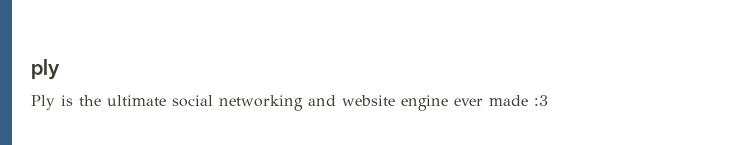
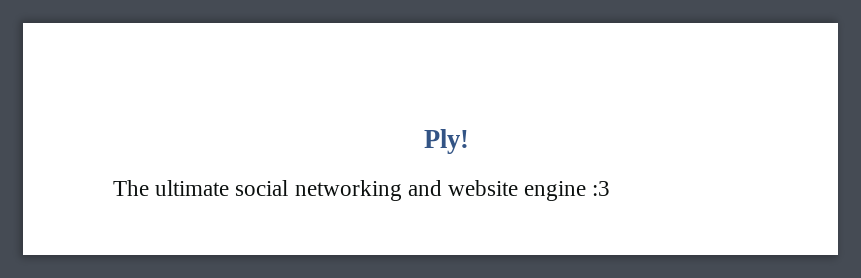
[31,59,60,80] [31,95,101,110] ply // Ply is the -> [423,129,469,154] [113,180,149,196] Ply! // The
[454,95,528,106] ever made -> (587, 191) none

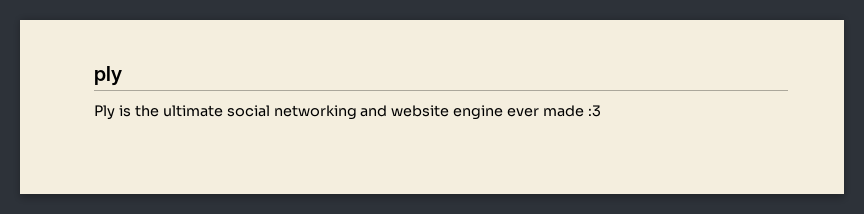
[423,129,469,154] [113,180,149,196] Ply! // The -> [94,66,122,86] [94,105,159,120] ply // Ply is the
(587, 191) none -> [507,105,585,117] ever made

